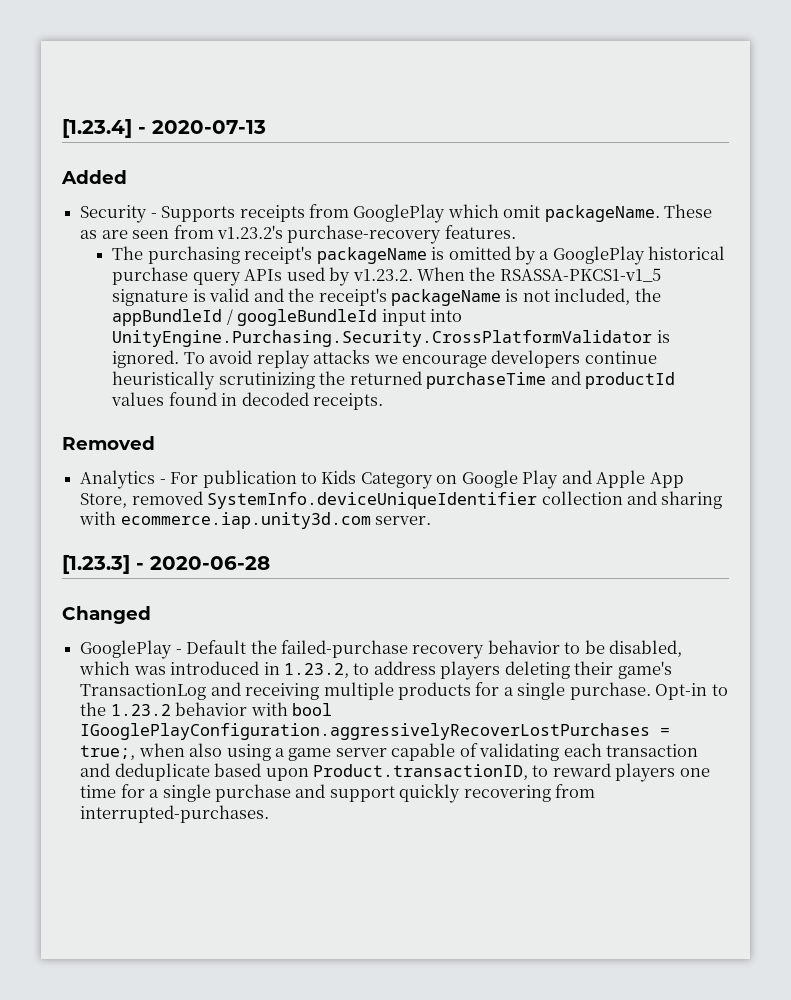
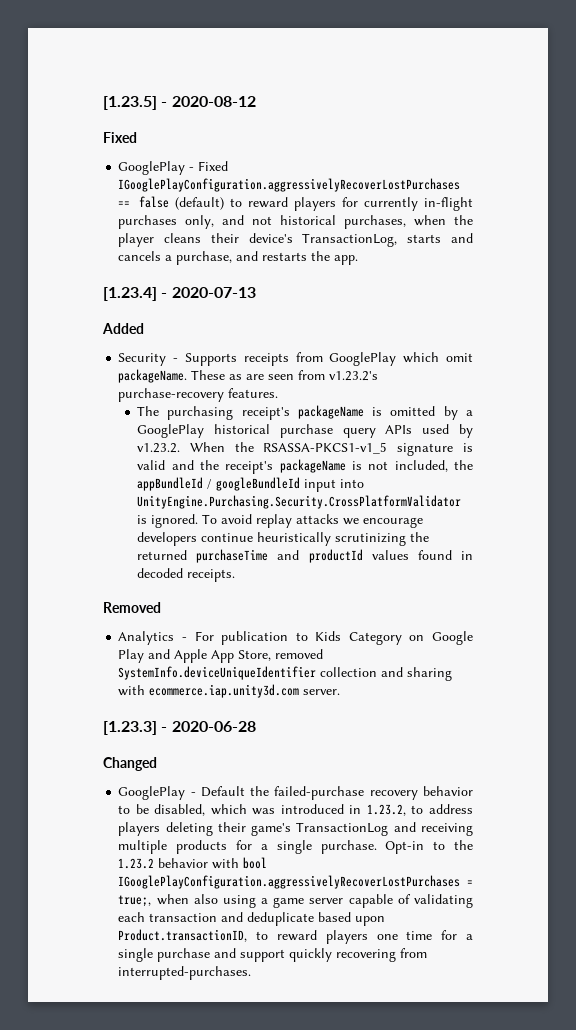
(62, 128) none -> [103,96,256,110] [103,132,137,143] [118,161,229,175] [118,178,461,192] [118,196,474,211] [118,215,473,229] [118,233,473,247] [118,251,359,265] [1.23.5] - 2020-08-12 // Fixed // GooglePlay - Fixed IGooglePlayConfiguration.aggressivelyRecoverLostPurchases == false (default) to reward players for currently in-flight purchases only, and not historical purchases, when the player cleans their device's TransactionLog, starts and cancels a purchase, and restarts the app. //

